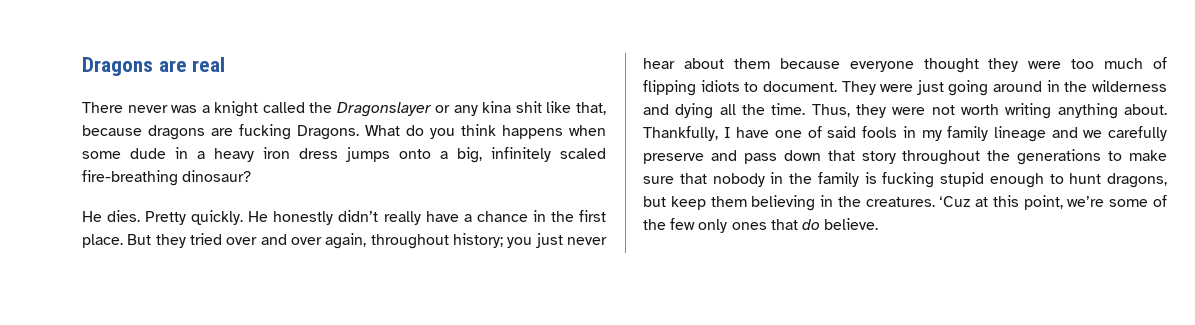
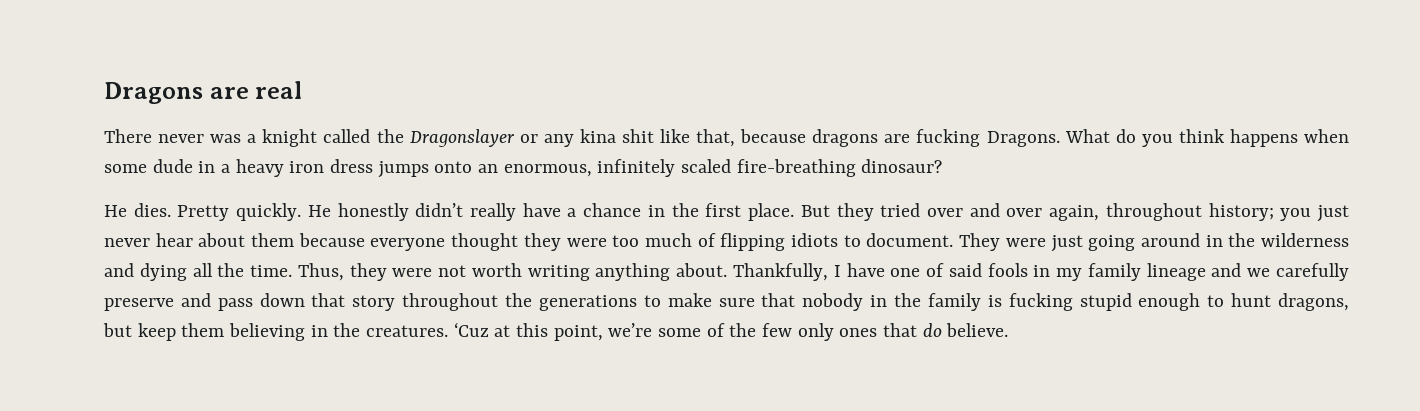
[440,147,482,163] a big, -> [478,164,592,177] an enormous,

